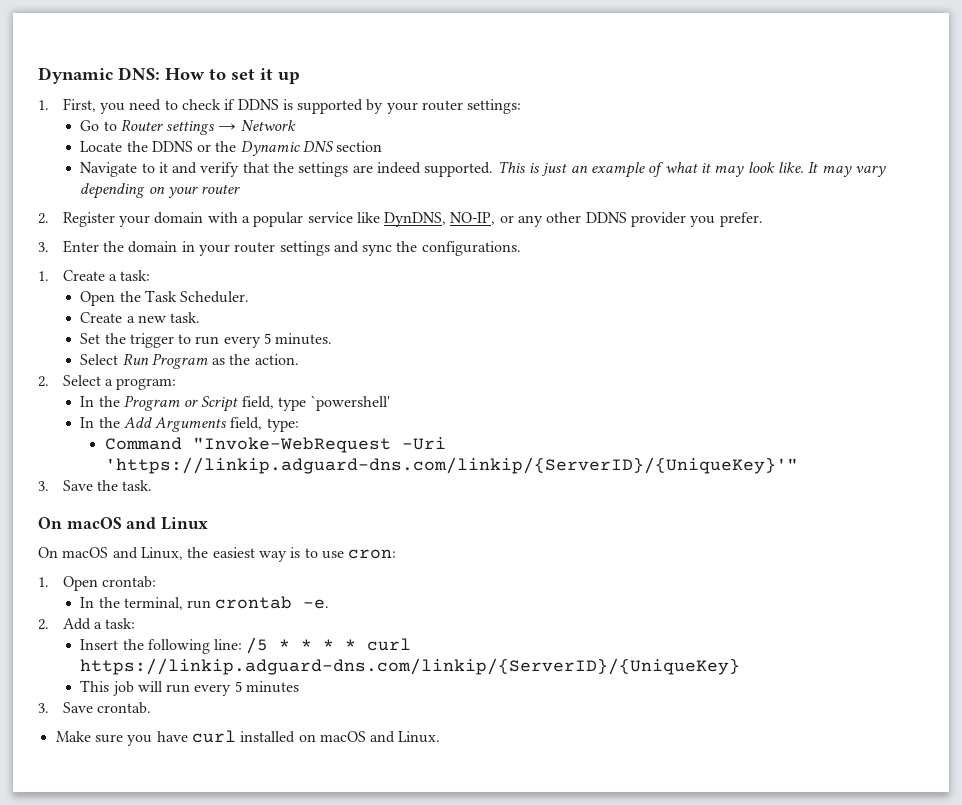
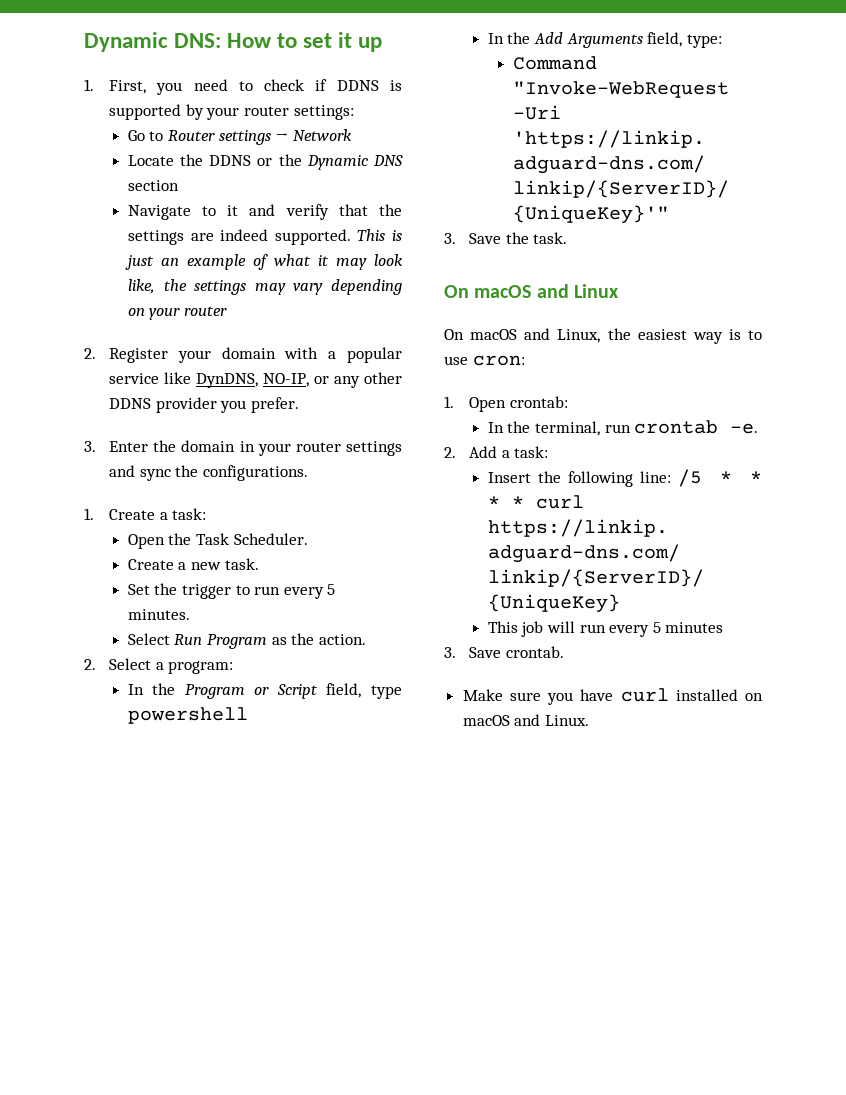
[777,162,819,173] like. It -> [127,279,247,295] like, the settings
[310,395,391,411] `powershell' -> [127,707,248,724] powershell

